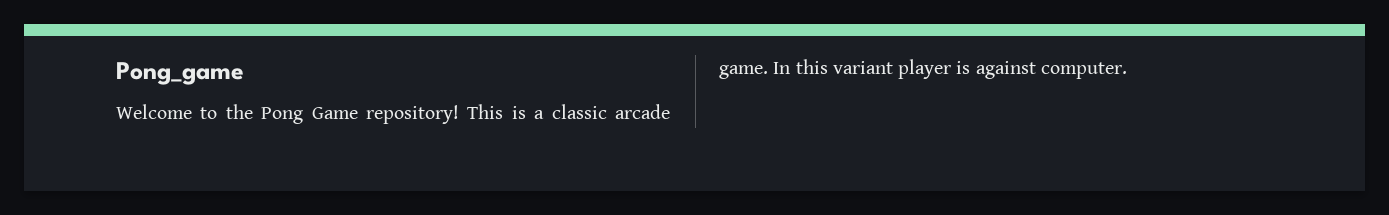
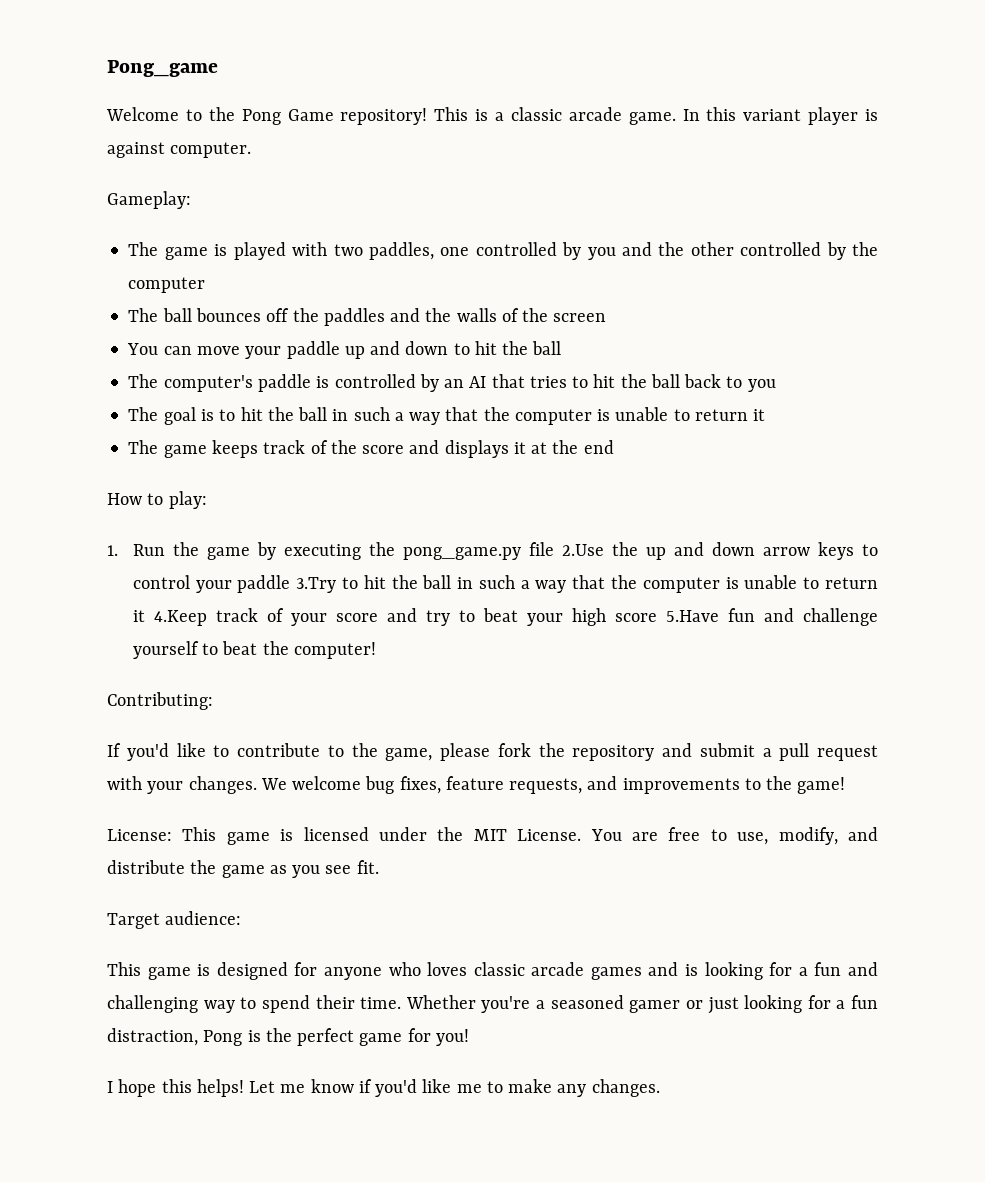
(1127, 70) none -> [107,191,191,209] [128,242,878,260] [128,277,206,293] [128,308,607,326] [127,341,562,359] [128,374,776,392] [128,407,766,425] [128,440,614,458] [107,491,207,509] [107,542,878,560] [132,575,879,593] [132,608,878,626] [132,641,376,659] [107,692,213,710] [107,743,878,761] [107,776,846,794] [107,827,878,845] [107,860,379,878] [107,911,242,929] [107,962,879,980] [107,995,878,1014] [107,1028,469,1046] [107,1079,660,1097] // Gameplay: // The game is played with two paddles, one controlled by you and the other controlled by the computer // The ball bounces off the paddles and the walls of the screen // You can move your paddle up and down to hit the ball // The computer's paddle is controlled by an AI that tries to hit the ball back to you // The goal is to hit the ball in such a way that the computer is unable to return it // The game keeps track of the score and displays it at the end // How to play: // 1. Run the game by executing the pong_game.py file 2.Use the up and down arrow keys to control your paddle 3.Try to hit the ball in such a way that the computer is unable to return it 4.Keep track of your score and try to beat your high score 5.Have fun and challenge yourself to beat the computer! // Contributing: // If you'd like to contribute to the game, please fork the repository and submit a pull request with your changes. We welcome bug fixes, feature requests, and improvements to the game! // License: This game is licensed under the MIT License. You are free to use, modify, and distribute the game as you see fit. // Target audience: // This game is designed for anyone who loves classic arcade games and is looking for a fun and challenging way to spend their time. Whether you're a seasoned gamer or just looking for a fun distraction, Pong is the perfect game for you! // I hope this helps! Let me know if you'd like me to make any changes.

